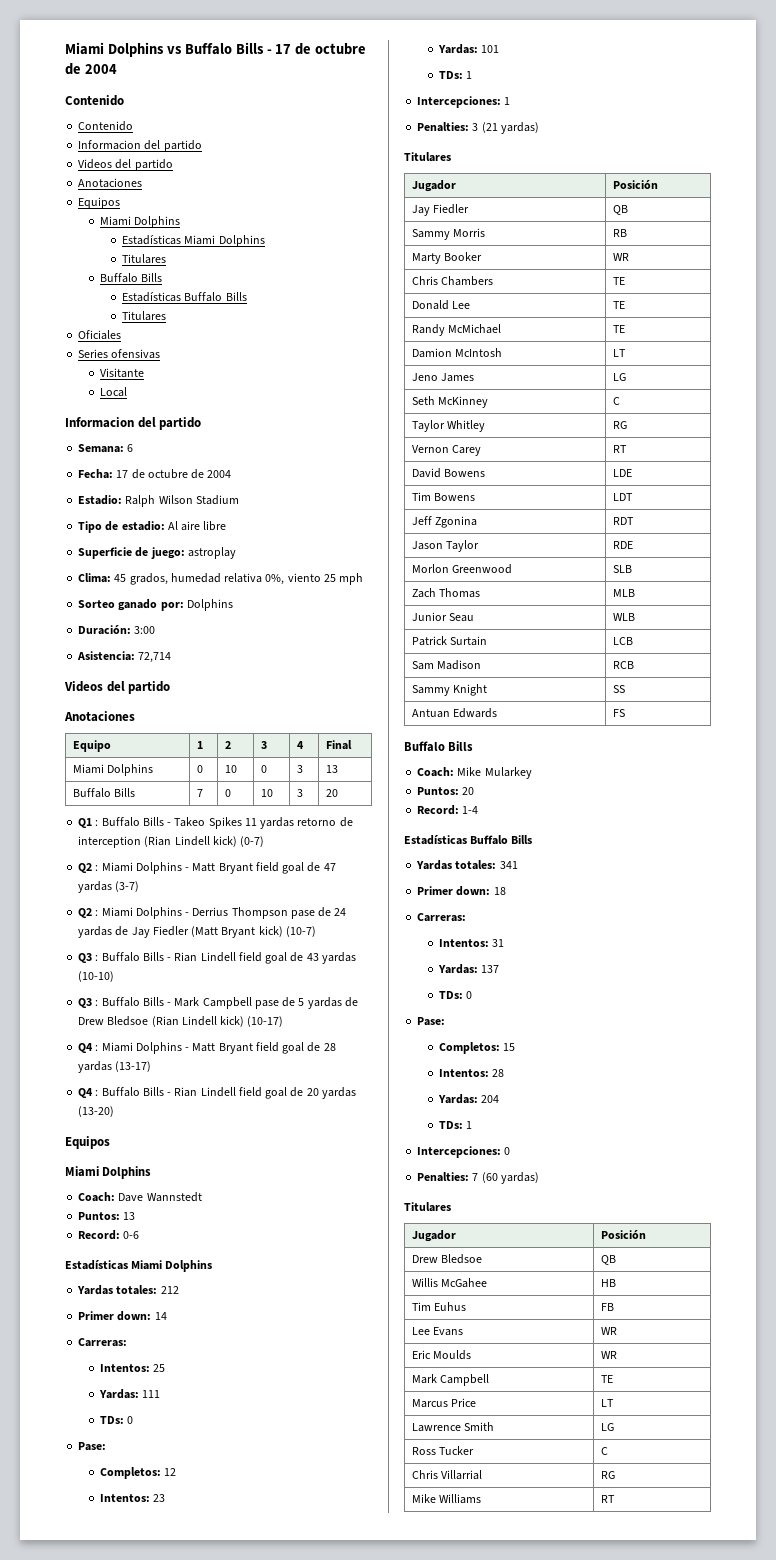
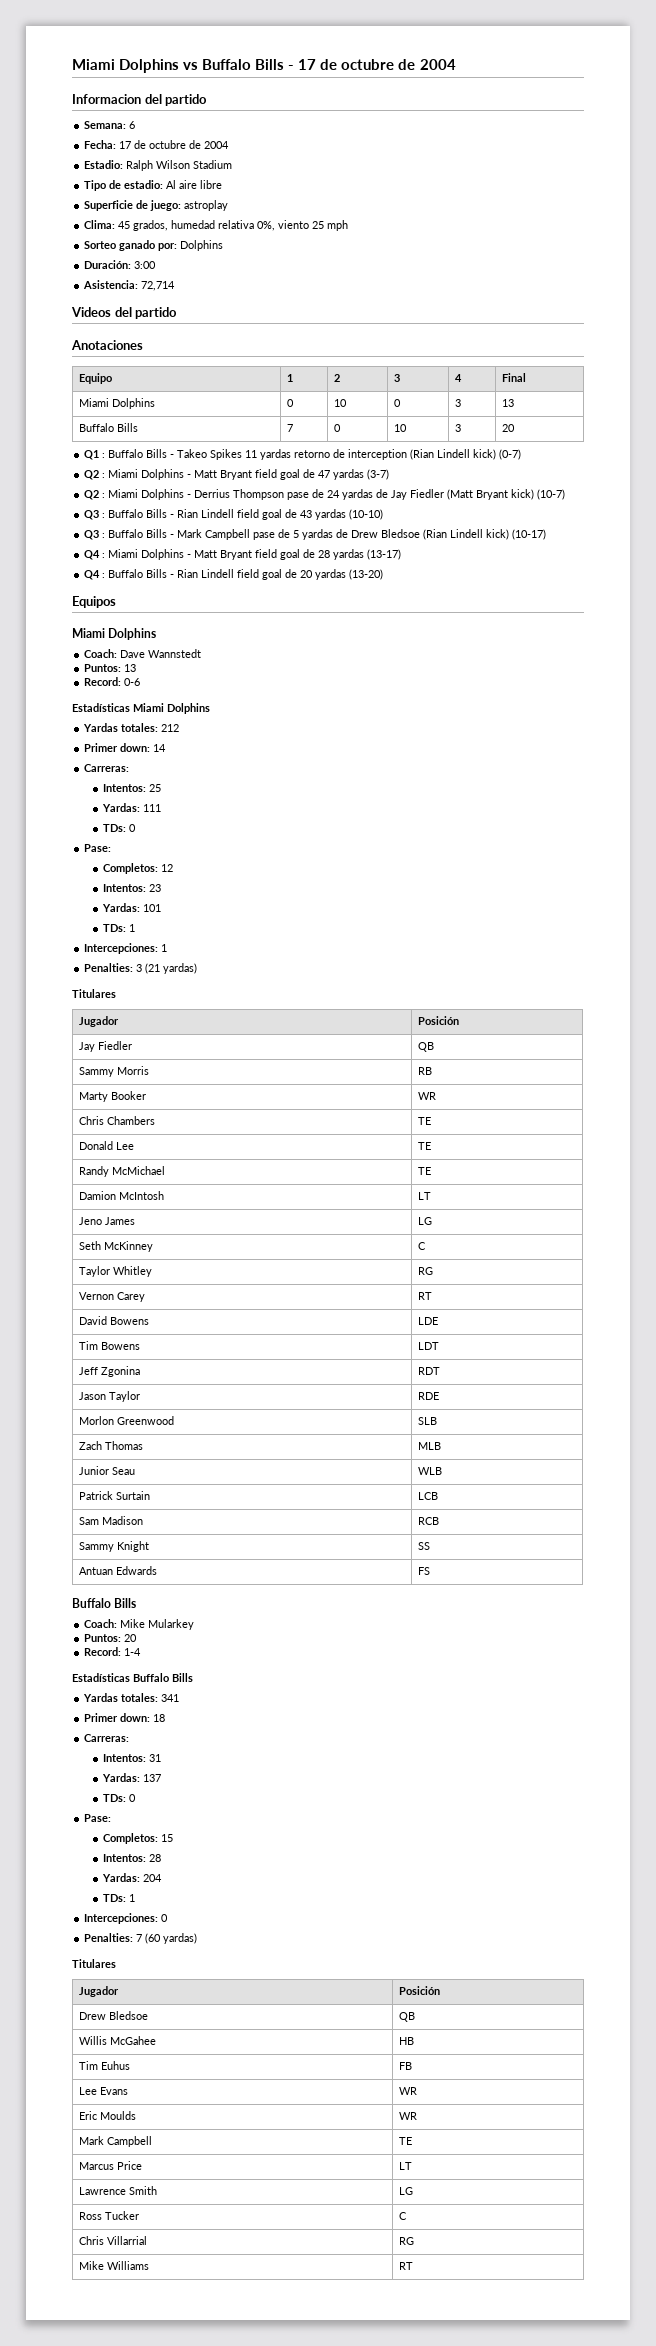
[65,95,124,106] [78,121,134,131] [78,140,202,152] [78,159,173,171] [78,178,143,188] [78,197,121,209] [100,216,181,228] [122,235,265,247] [122,254,167,264] [100,273,163,283] [122,292,247,302] [122,311,167,321] [78,330,122,340] [78,349,161,359] [100,368,145,378] [100,387,128,397] // Contenido // Contenido // Informacion del partido // Videos del partido // Anotaciones // Equipos // Miami Dolphins // Estadísticas Miami Dolphins // Titulares // Buffalo Bills // Estadísticas Buffalo Bills // Titulares // Oficiales // Series ofensivas // Visitante // Local -> (456, 64) none

